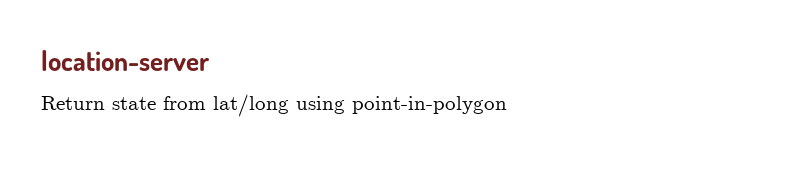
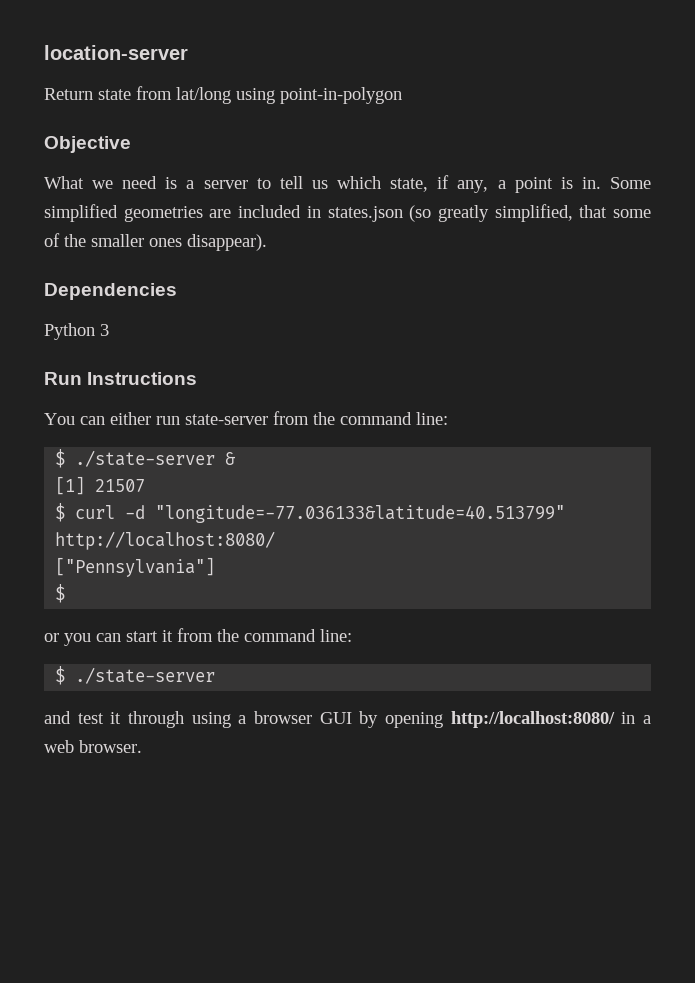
(507, 105) none -> [44,136,131,153] [44,175,652,193] [44,204,651,222] [44,233,267,251] [44,283,177,300] [44,323,109,340] [44,372,198,385] [44,411,448,425] [55,449,236,468] [55,476,146,495] [55,503,566,523] [55,531,276,550] [55,557,216,577] [55,584,66,603] [44,628,352,646] [55,666,216,685] [44,711,651,728] [44,740,142,753] // Objective // What we need is a server to tell us which state, if any, a point is in. Some simplified geometries are included in states.json (so greatly simplified, that some of the smaller ones disappear). // Dependencies // Python 3 // Run Instructions // You can either run state-server from the command line: // $ ./state-server & // [1] 21507 // $ curl -d "longitude=-77.036133&latitude=40.513799" http://localhost:8080/ // ["Pennsylvania"] // $ // or you can start it from the command line: // $ ./state-server // and test it through using a browser GUI by opening http://localhost:8080/ in a web browser.

